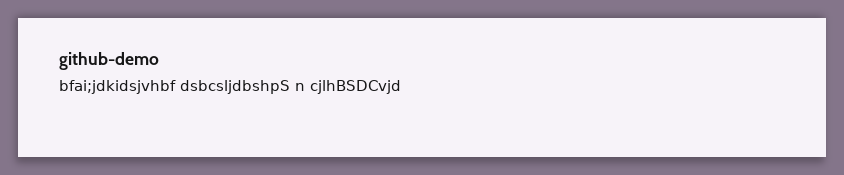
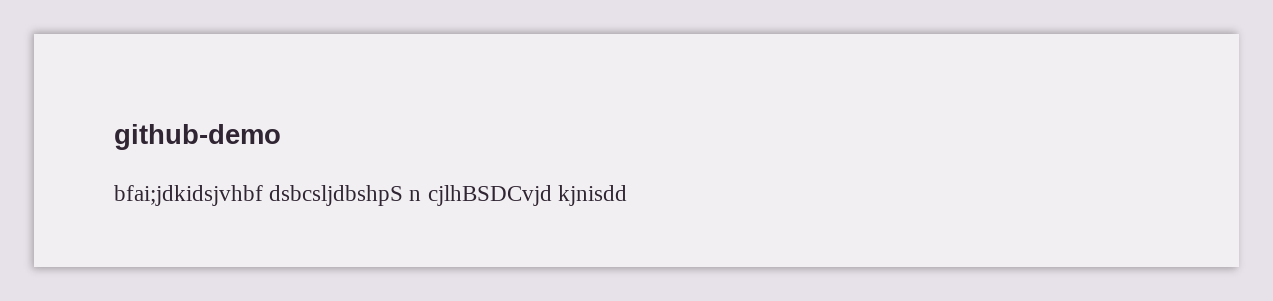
(401, 87) none -> [557,185,627,206] kjnisdd

